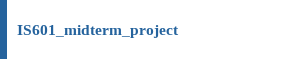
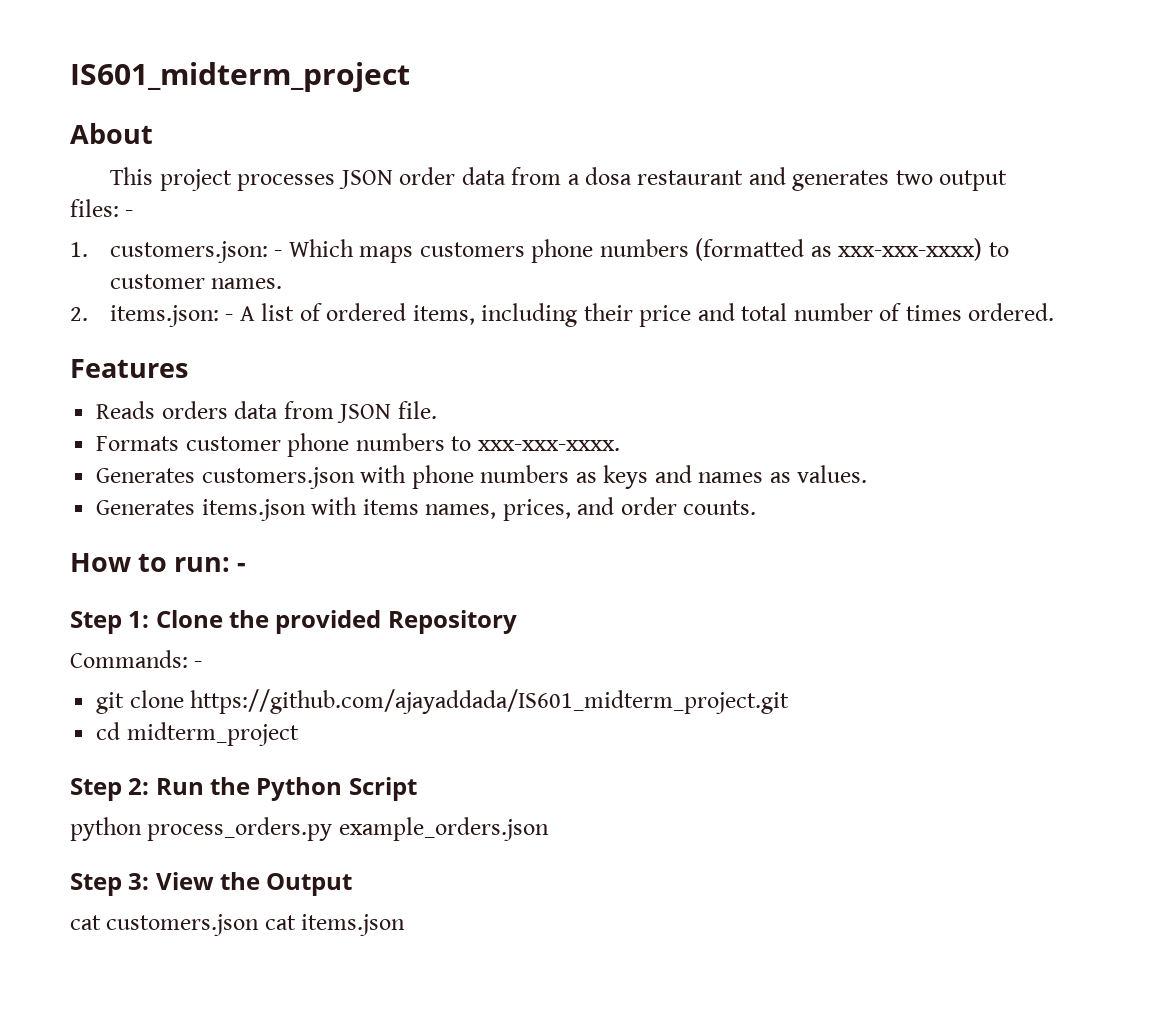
(179, 31) none -> [70,123,153,144] [110,167,1008,191] [70,199,134,217] [70,238,1009,263] [109,274,283,289] [70,303,1055,327] [70,359,188,378] [96,401,437,423] [96,433,620,457] [96,465,868,489] [96,497,757,521] [70,553,247,572] [70,610,517,634] [70,650,203,668] [96,689,790,714] [96,722,299,746] [70,777,417,801] [70,817,549,841] [70,872,353,896] [70,914,406,936] // About // This project processes JSON order data from a dosa restaurant and generates two output files: - // 1. customers.json: - Which maps customers phone numbers (formatted as xxx-xxx-xxxx) to customer names. // 2. items.json: - A list of ordered items, including their price and total number of times ordered. // Features // Reads orders data from JSON file. // Formats customer phone numbers to xxx-xxx-xxxx. // Generates customers.json with phone numbers as keys and names as values. // Generates items.json with items names, prices, and order counts. // How to run: - // Step 1: Clone the provided Repository // Commands: - // git clone https://github.com/ajayaddada/IS601_midterm_project.git // cd midterm_project // Step 2: Run the Python Script // python process_orders.py example_orders.json // Step 3: View the Output // cat customers.json cat items.json

